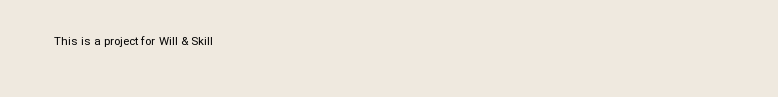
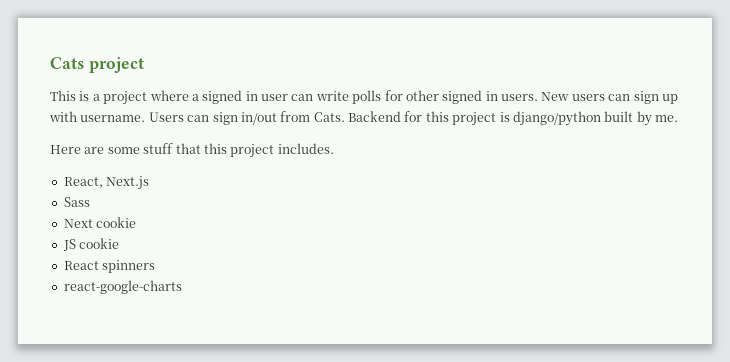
(54, 41) none -> [50,57,144,73] Cats project //
[140,36,213,45] for Will & Skill -> [149,90,678,104] [49,111,678,126] [50,143,334,158] [63,176,150,190] [63,197,90,207] [63,217,137,228] [62,238,120,251] [63,260,156,273] [63,280,182,294] where a signed in user can write polls for other signed in users. New users can sign up with username. Users can sign in/out from Cats. Backend for this project is django/python built by me. // Here are some stuff that this project includes. // React, Next.js // Sass // Next cookie // JS cookie // React spinners // react-google-charts

